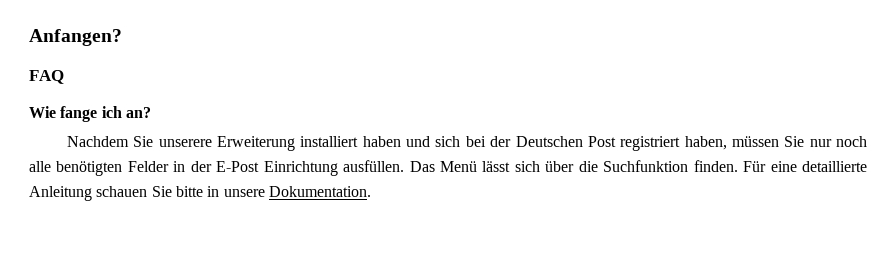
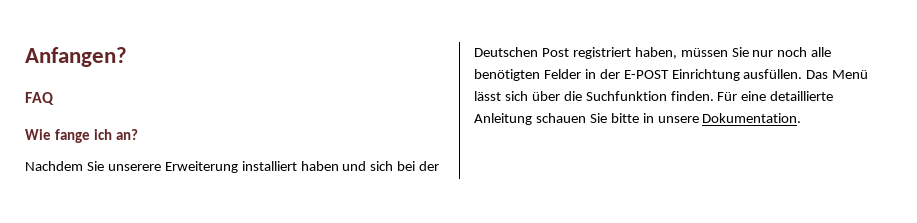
[216,161,260,172] E-Post -> [623,70,669,79] E-POST

